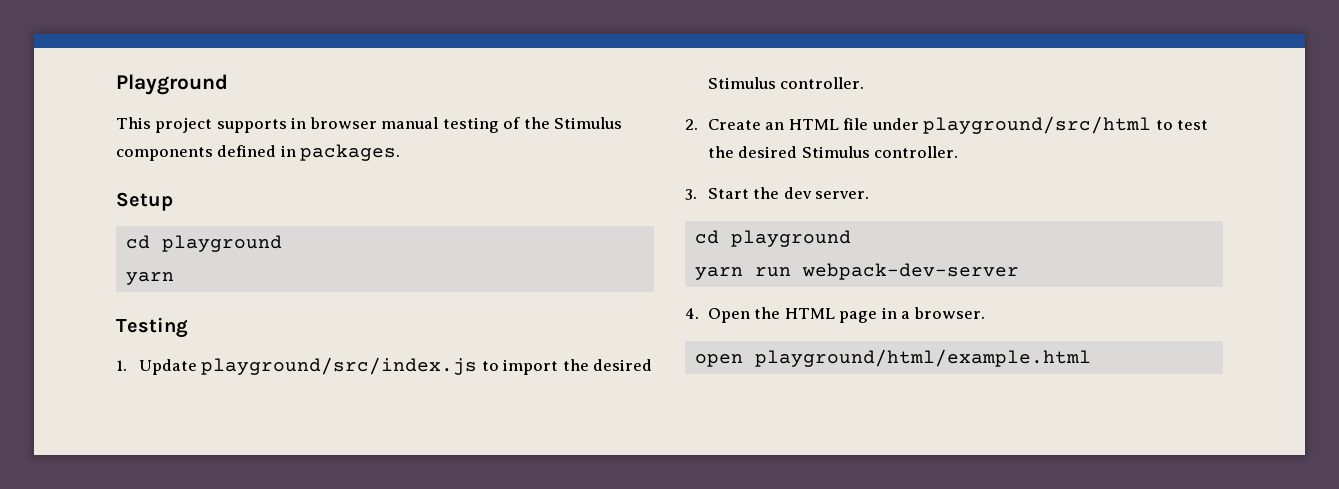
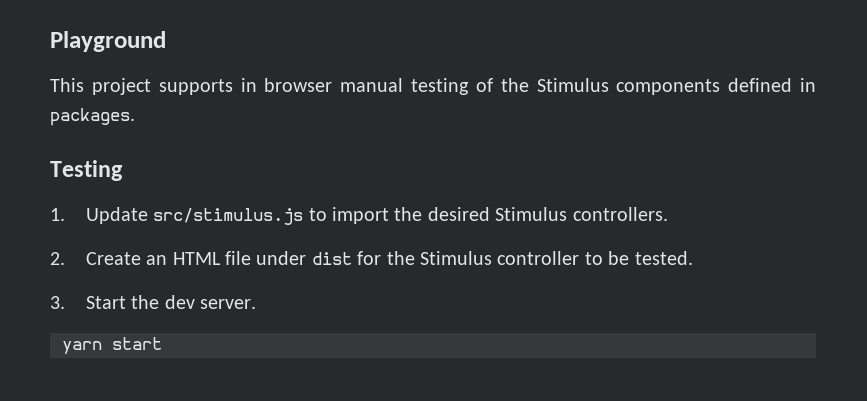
[116,192,173,211] [125,235,282,252] [125,272,174,285] // Setup // cd playground // yarn -> (135, 117) none
[201,357,478,375] playground/src/index.js -> [153,208,304,225] src/stimulus.js
[780,77,865,89] controller. -> [572,207,668,221] controllers.
[923,116,1209,134] [707,146,959,158] playground/src/html to test the desired Stimulus controller. -> [311,251,693,265] dist for the Stimulus controller to be tested.
[694,230,851,247] [694,263,1019,280] [685,307,985,323] [694,349,1091,367] // cd playground // yarn run webpack-dev-server // 4. Open the HTML page in a browser. // open playground/html/example.html -> [62,337,162,354] // yarn start

